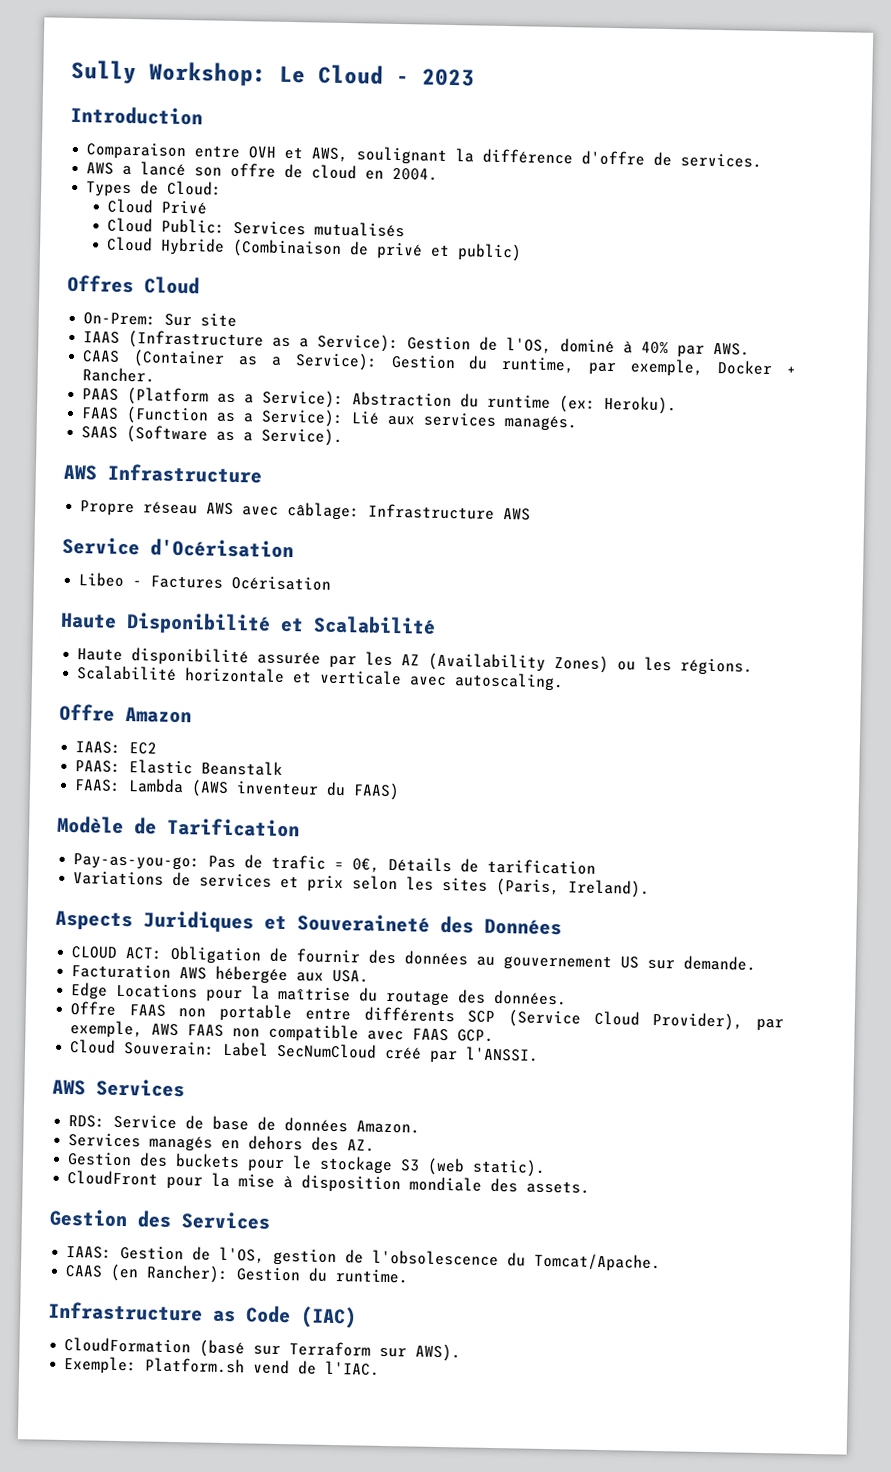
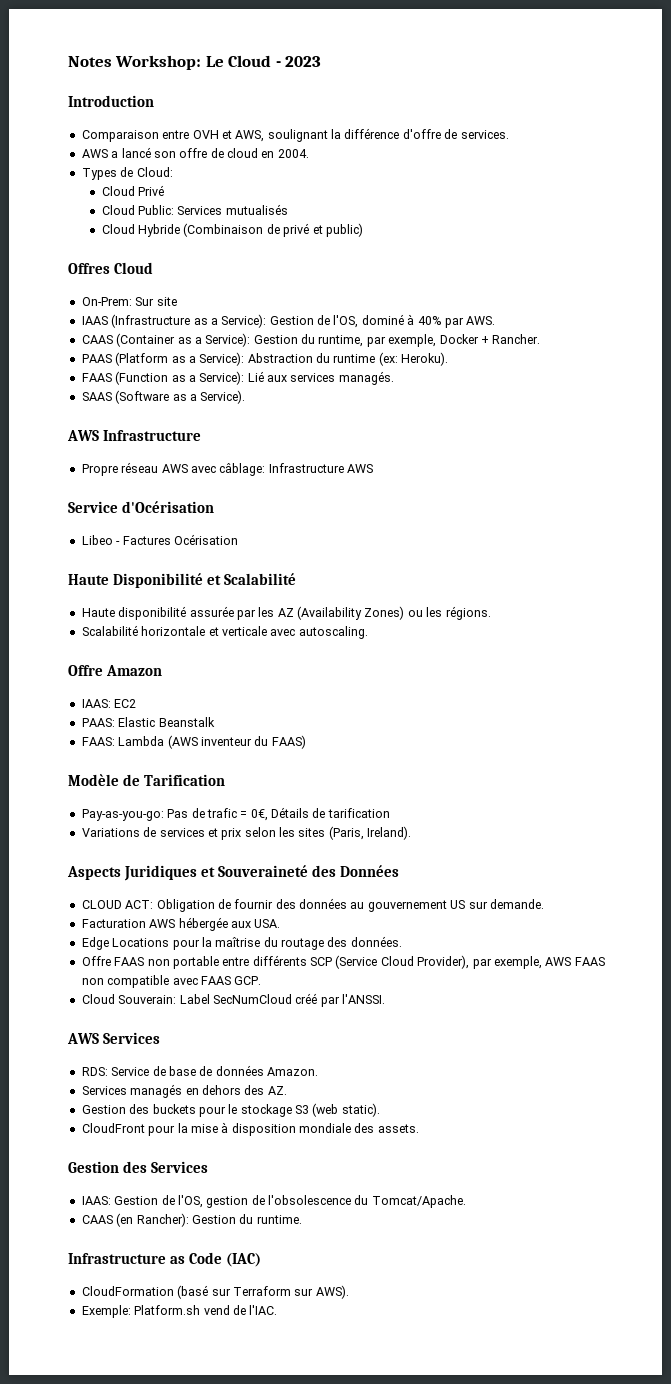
[71,59,137,85] Sully -> [68,56,112,67] Notes

